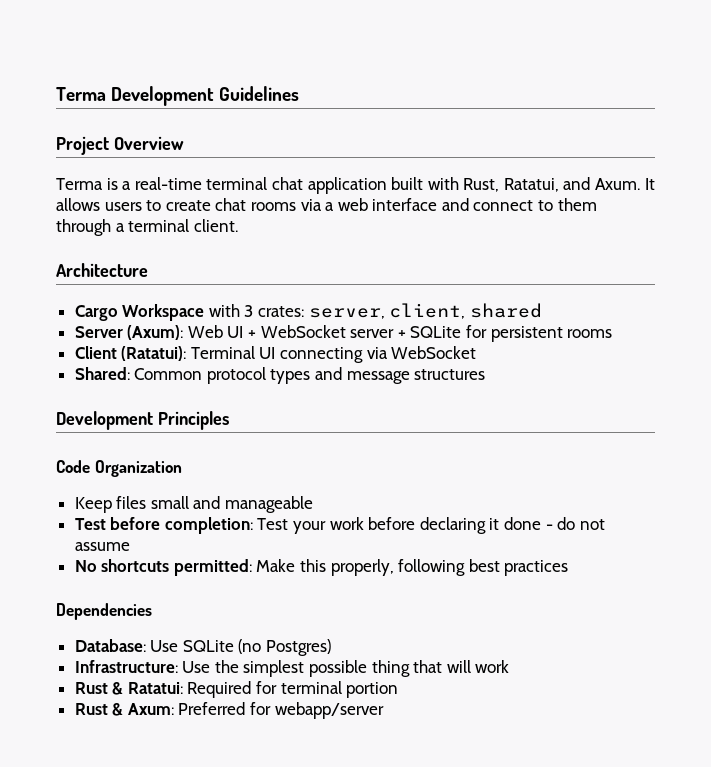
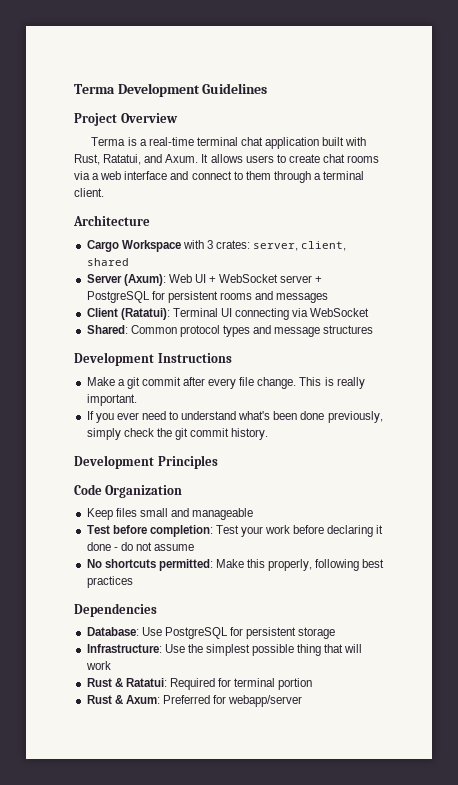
[410,326,462,338] SQLite -> [86,291,150,303] PostgreSQL
(613, 333) none -> [255,291,329,303] and messages
(486, 374) none -> [74,352,232,366] [86,377,365,389] [86,394,137,406] [86,411,383,423] [86,428,269,440] // Development Instructions // Make a git commit after every file change. This is really important. // If you ever need to understand what's been done previously, simply check the git commit history.
[182,639,332,656] SQLite (no Postgres) -> [164,627,336,639] PostgreSQL for persistent storage

